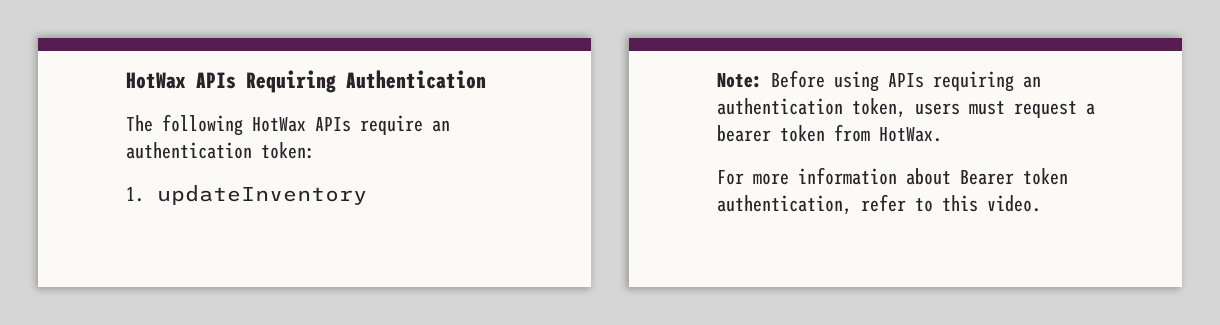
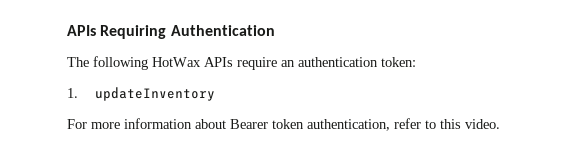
[126,72,186,89] HotWax -> (67, 30) none
[717,70,1041,92] [717,98,1095,118] [717,124,942,142] // Note: Before using APIs requiring an authentication token, users must request a bearer token from HotWax. -> (216, 94) none

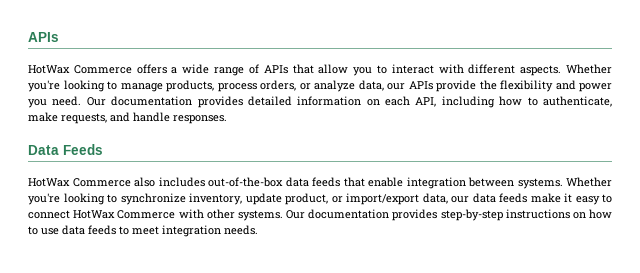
[67,25,275,39] [67,56,416,70] [67,87,216,101] [67,118,500,131] APIs Requiring Authentication // The following HotWax APIs require an authentication token: // 1. updateInventory // For more information about Bearer token authentication, refer to this video. -> [28,32,59,42] [28,64,612,76] [28,80,612,92] [28,96,612,108] [28,112,227,124] [28,144,103,155] [28,177,612,189] [28,193,612,205] [28,209,612,221] [28,225,258,237] APIs // HotWax Commerce offers a wide range of APIs that allow you to interact with different aspects. Whether you're looking to manage products, process orders, or analyze data, our APIs provide the flexibility and power you need. Our documentation provides detailed information on each API, including how to authenticate, make requests, and handle responses. // Data Feeds // HotWax Commerce also includes out-of-the-box data feeds that enable integration between systems. Whether you're looking to synchronize inventory, update product, or import/export data, our data feeds make it easy to connect HotWax Commerce with other systems. Our documentation provides step-by-step instructions on how to use data feeds to meet integration needs.

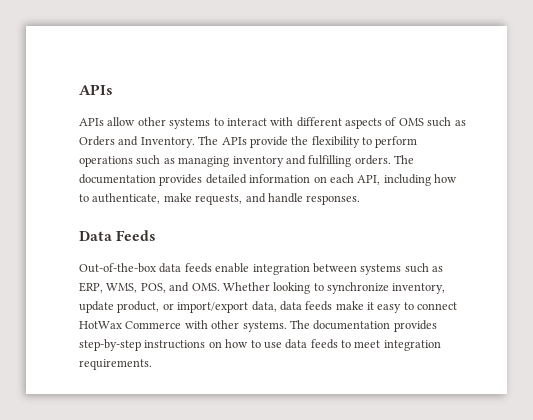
[28,64,612,76] [28,80,612,92] [28,96,106,108] HotWax Commerce offers a wide range of APIs that allow you to interact with different aspects. Whether you're looking to manage products, process orders, or analyze data, our APIs provide the flexibility and power you need. Our -> [79,117,466,129] [79,136,418,148] [79,155,414,167] APIs allow other systems to interact with different aspects of OMS such as Orders and Inventory. The APIs provide the flexibility to perform operations such as managing inventory and fulfilling orders. The
[28,177,365,187] HotWax Commerce also includes out-of-the-box data feeds that -> [79,263,212,273] Out-of-the-box data feeds
[517,177,612,189] [28,193,60,205] systems. Whether you're -> [360,263,443,275] [79,282,270,293] systems such as ERP, WMS, POS, and OMS. Whether
[451,196,469,203] our -> (277, 306) none
[285,210,305,219] Our -> [289,320,310,329] The
[224,225,258,235] needs. -> [79,359,152,370] requirements.

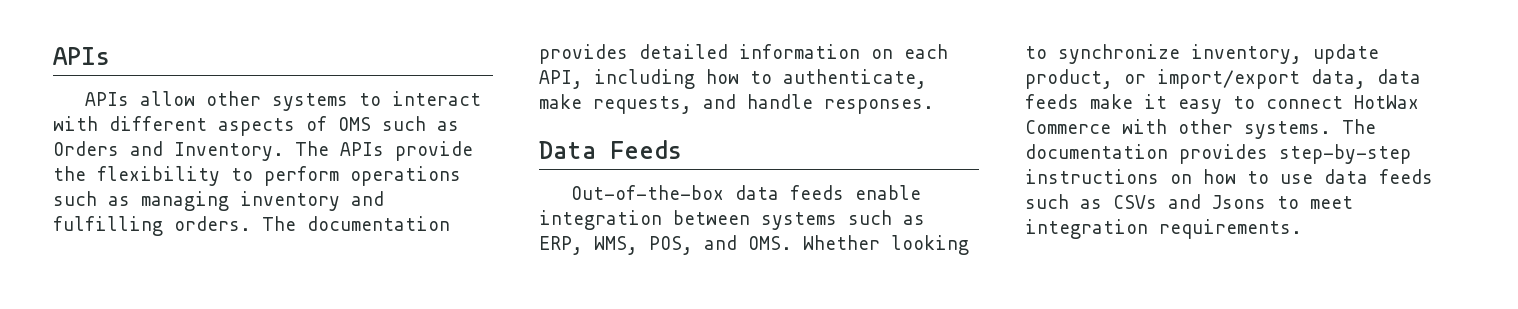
(338, 344) none -> [1025,194,1266,209] such as CSVs and Jsons

